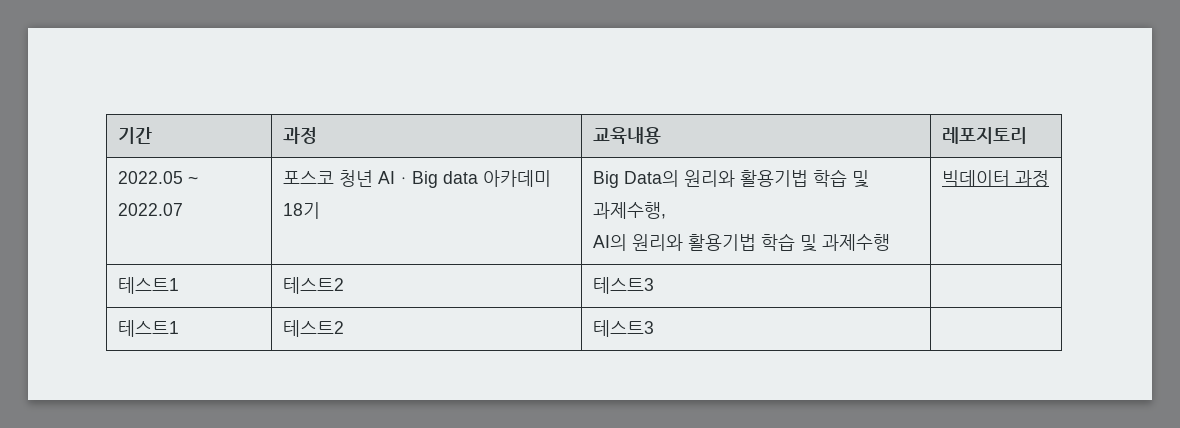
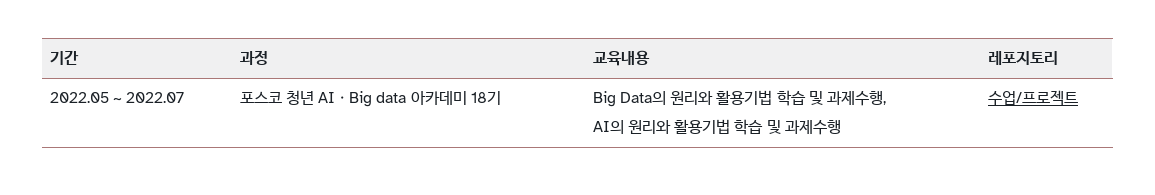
[942,170,1050,187] [118,277,180,294] [283,277,345,294] [593,277,655,294] [118,320,180,337] [283,320,345,337] [593,320,655,337] 빅데이터 과정 // 테스트1 | 테스트2 | 테스트3 | // 테스트1 | 테스트2 | 테스트3 | -> [987,90,1078,106] 수업/프로젝트

